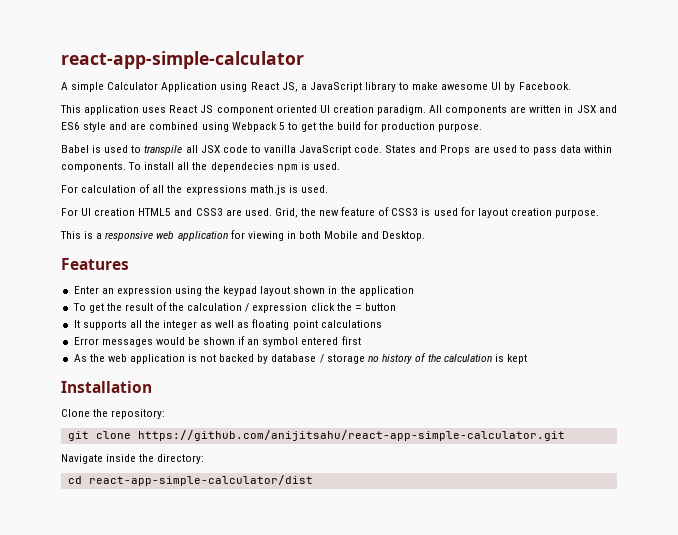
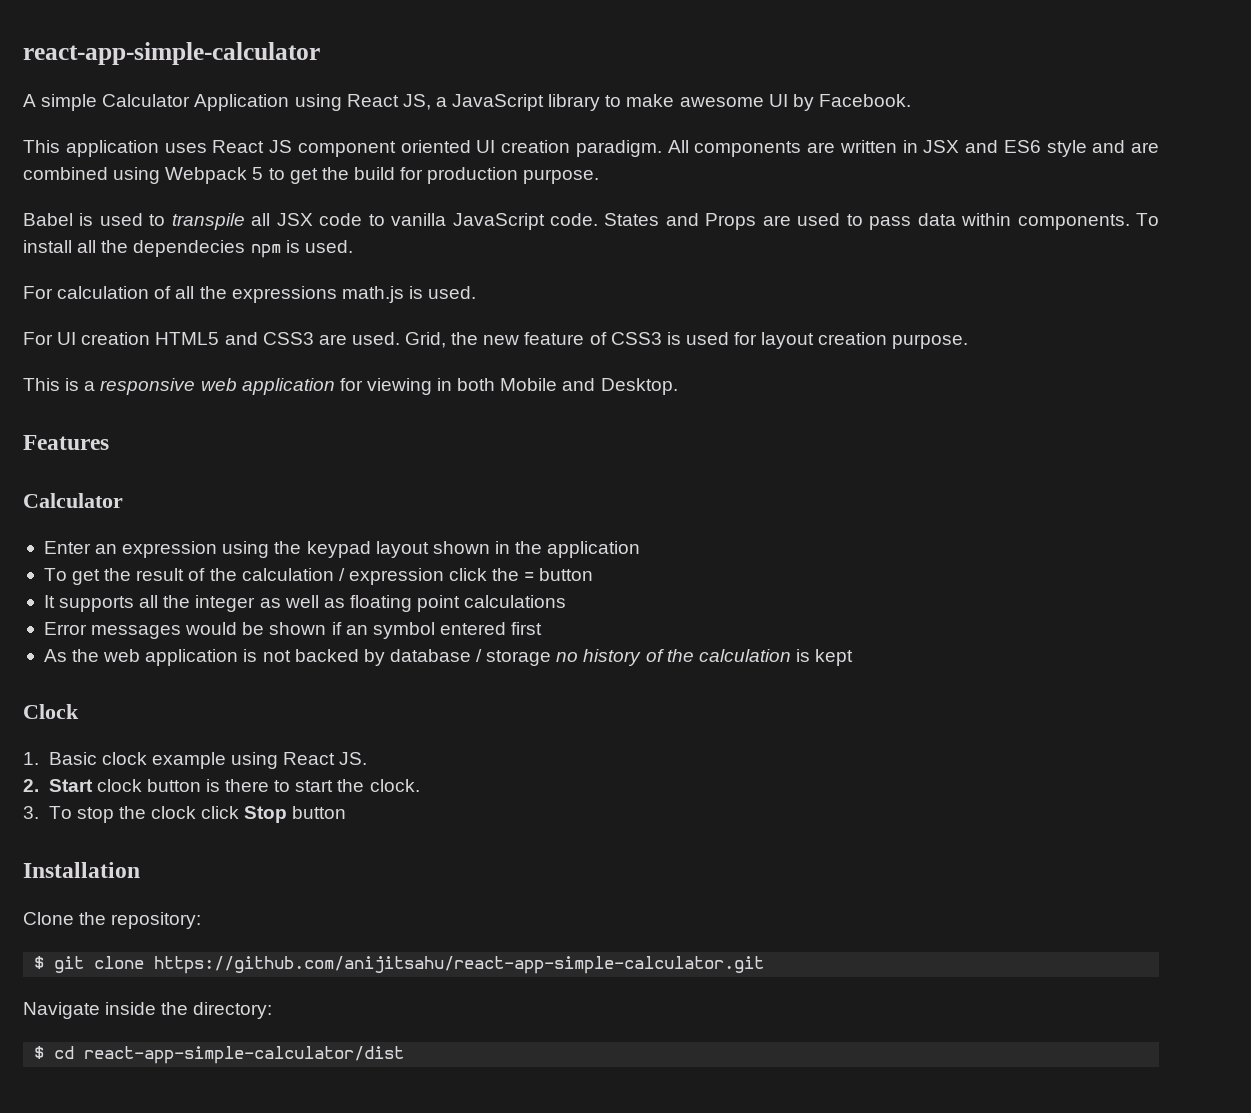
(129, 264) none -> [23,493,123,508] // Calculator
(528, 359) none -> [23,704,79,719] [23,752,368,769] [23,779,420,792] [23,806,347,823] // Clock // 1. Basic clock example using React JS. // 2. Start clock button is there to start the clock. // 3. To stop the clock click Stop button
(166, 414) none -> [34,956,45,969] $
(205, 459) none -> [34,1046,45,1059] $

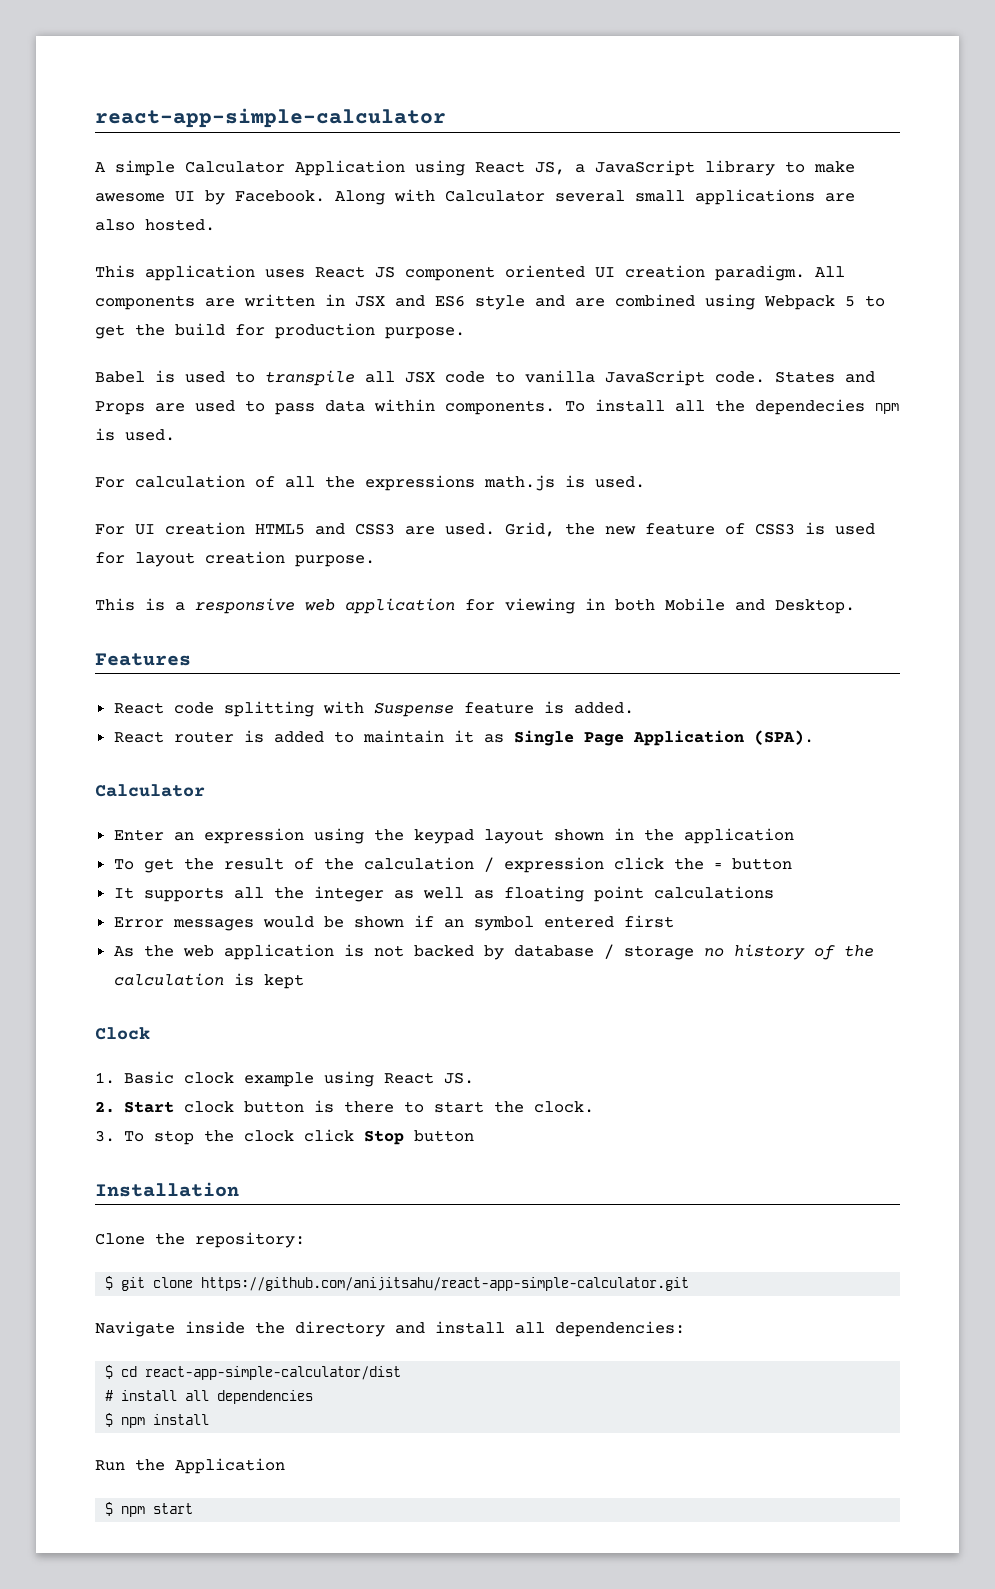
(911, 100) none -> [335,189,855,205] [95,219,215,231] Along with Calculator several small applications are also hosted.
(109, 442) none -> [113,701,634,717] [113,730,814,746] // React code splitting with Suspense feature is added. // React router is added to maintain it as Single Page Application (SPA).
[193,1002,273,1019] [34,1046,405,1064] directory: // $ cd react-app-simple-calculator/dist -> [295,1321,685,1337] [105,1365,402,1380] [105,1390,314,1404] [105,1413,210,1428] [95,1458,285,1474] [105,1502,194,1517] directory and install all dependencies: // $ cd react-app-simple-calculator/dist // # install all dependencies // $ npm install // Run the Application // $ npm start

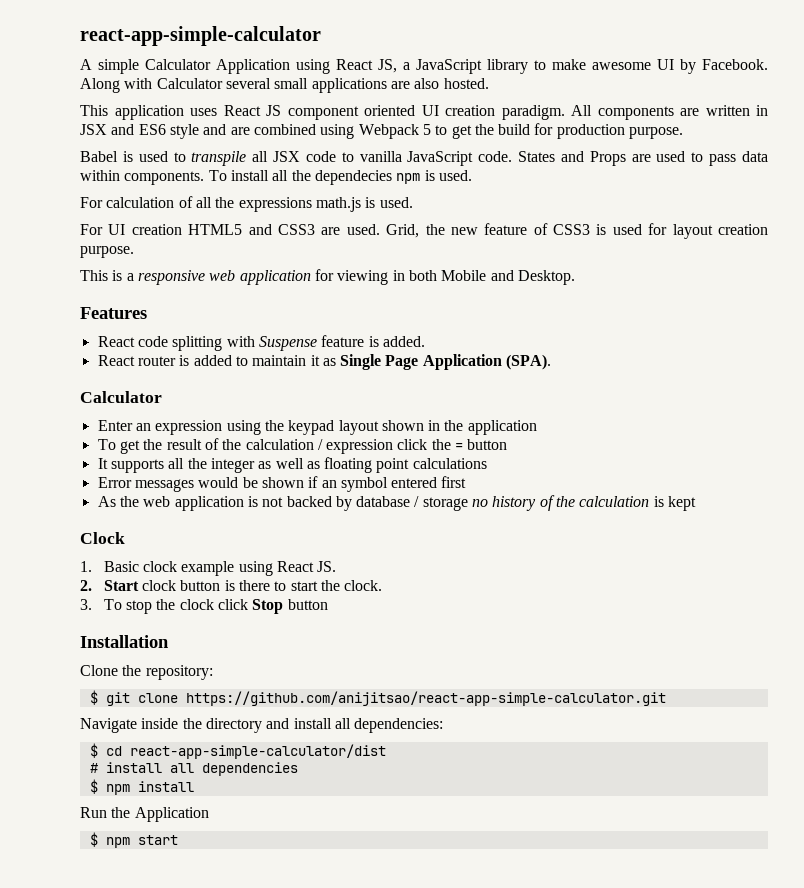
[201,1277,690,1291] https://github.com/anijitsahu/react-app-simple-calculator.git -> [185,691,666,706] https://github.com/anijitsao/react-app-simple-calculator.git

